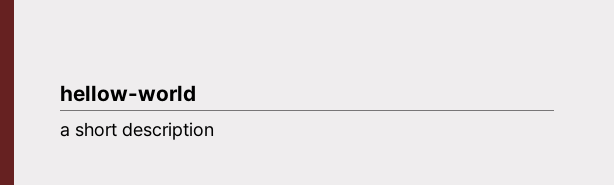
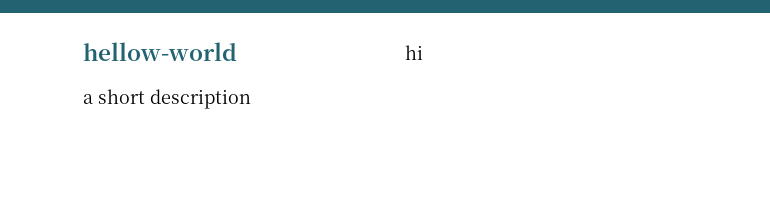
(214, 131) none -> [405,45,423,60] // hi

